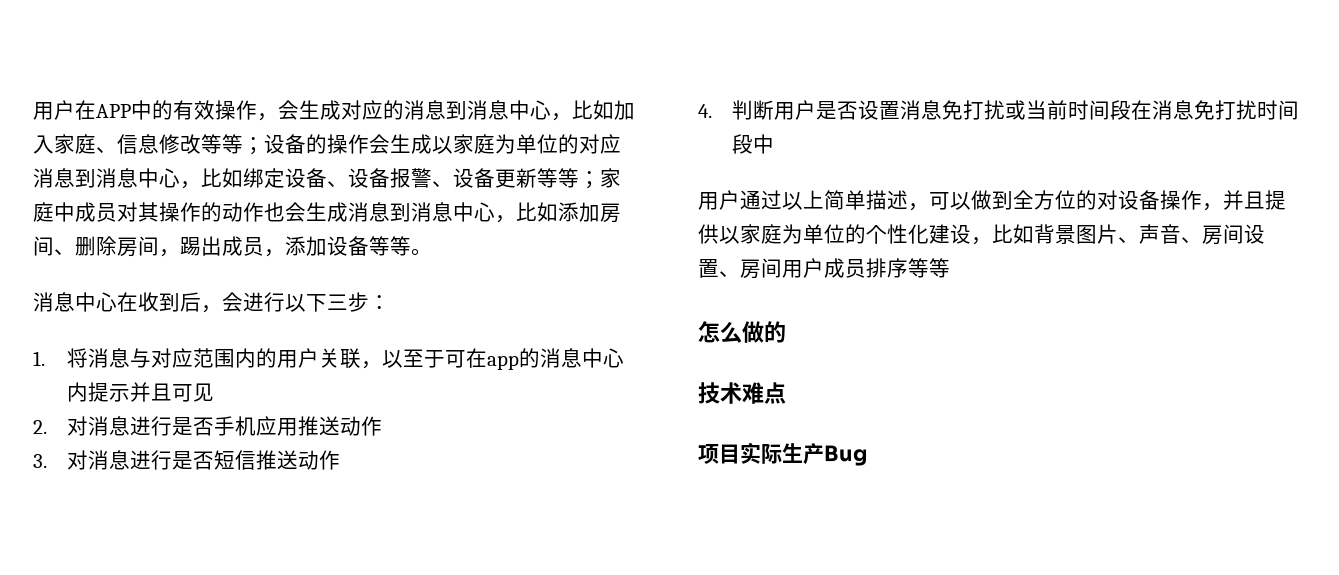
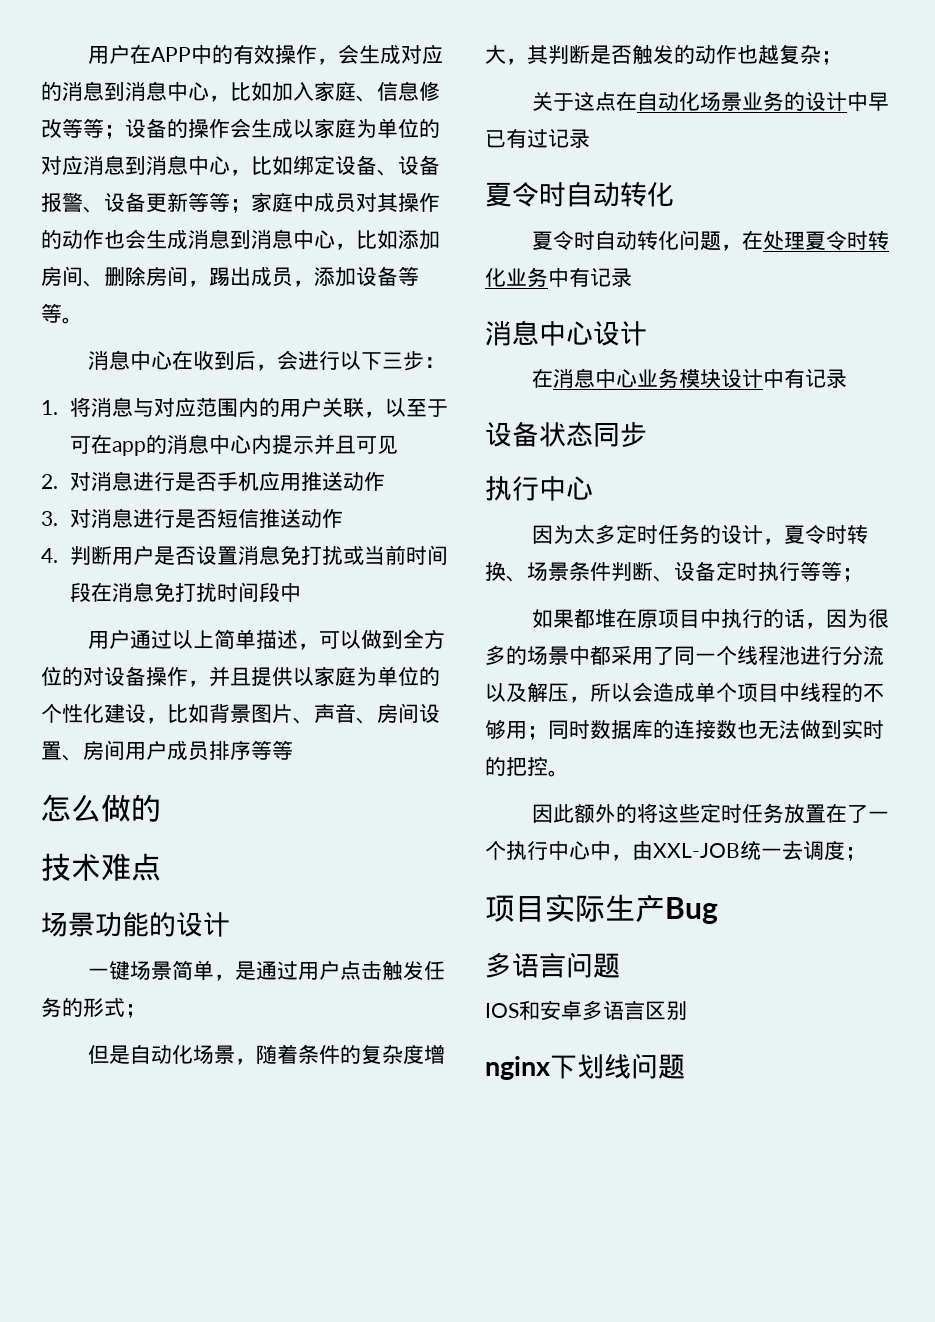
[698,442,867,466] 项目实际生产Bug -> [41,912,230,937] [87,960,445,981] [41,997,146,1018] [87,1044,445,1065] [485,44,842,65] [531,91,889,112] [485,128,590,148] [485,182,674,207] [531,230,889,251] [485,267,632,288] [485,320,647,346] [531,368,847,389] [485,421,647,447] [485,476,593,501] [531,524,868,545] [485,561,863,582] [531,608,889,629] [485,645,884,666] [485,682,884,703] [485,719,884,740] [485,757,569,777] [531,803,889,823] [485,840,866,861] [485,894,718,924] [485,952,620,978] [485,1000,687,1020] [485,1053,685,1080] 场景功能的设计 // 一键场景简单，是通过用户点击触发任务的形式； // 但是自动化场景，随着条件的复杂度增大，其判断是否触发的动作也越复杂； // 关于这点在自动化场景业务的设计中早已有过记录 // 夏令时自动转化 // 夏令时自动转化问题，在处理夏令时转化业务中有记录 // 消息中心设计 // 在消息中心业务模块设计中有记录 // 设备状态同步 // 执行中心 // 因为太多定时任务的设计，夏令时转换、场景条件判断、设备定时执行等等； // 如果都堆在原项目中执行的话，因为很多的场景中都采用了同一个线程池进行分流以及解压，所以会造成单个项目中线程的不够用；同时数据库的连接数也无法做到实时的把控。 // 因此额外的将这些定时任务放置在了一个执行中心中，由XXL-JOB统一去调度； // 项目实际生产Bug // 多语言问题 // IOS和安卓多语言区别 // nginx下划线问题

